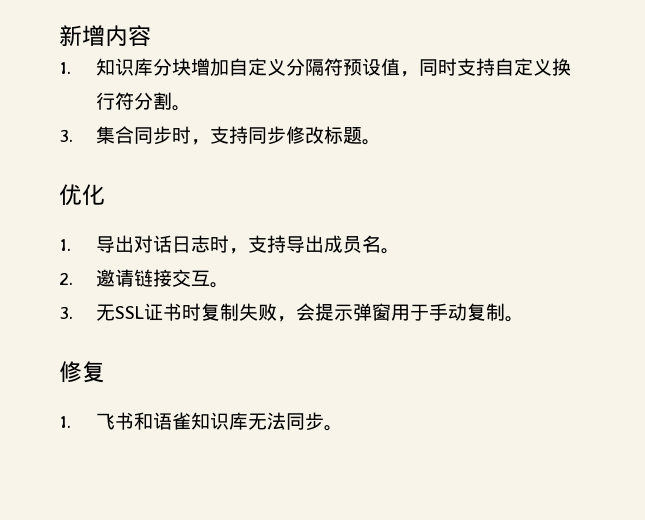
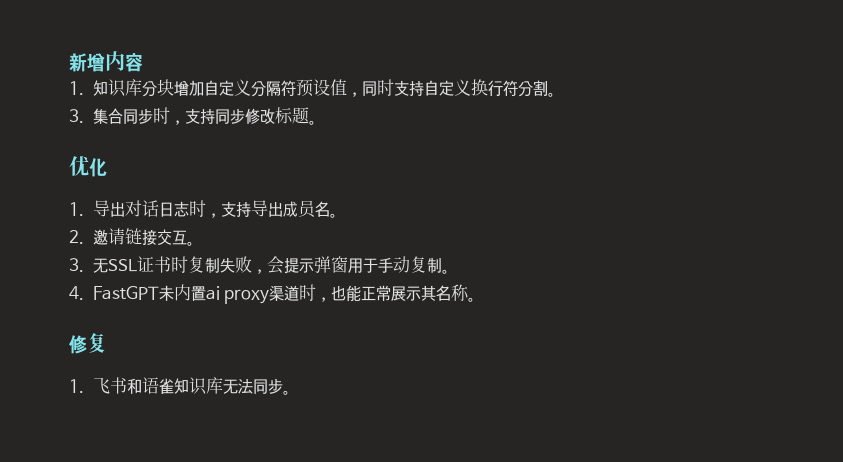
(525, 319) none -> [69,284,477,304] // 4. FastGPT未内置ai proxy渠道时，也能正常展示其名称。

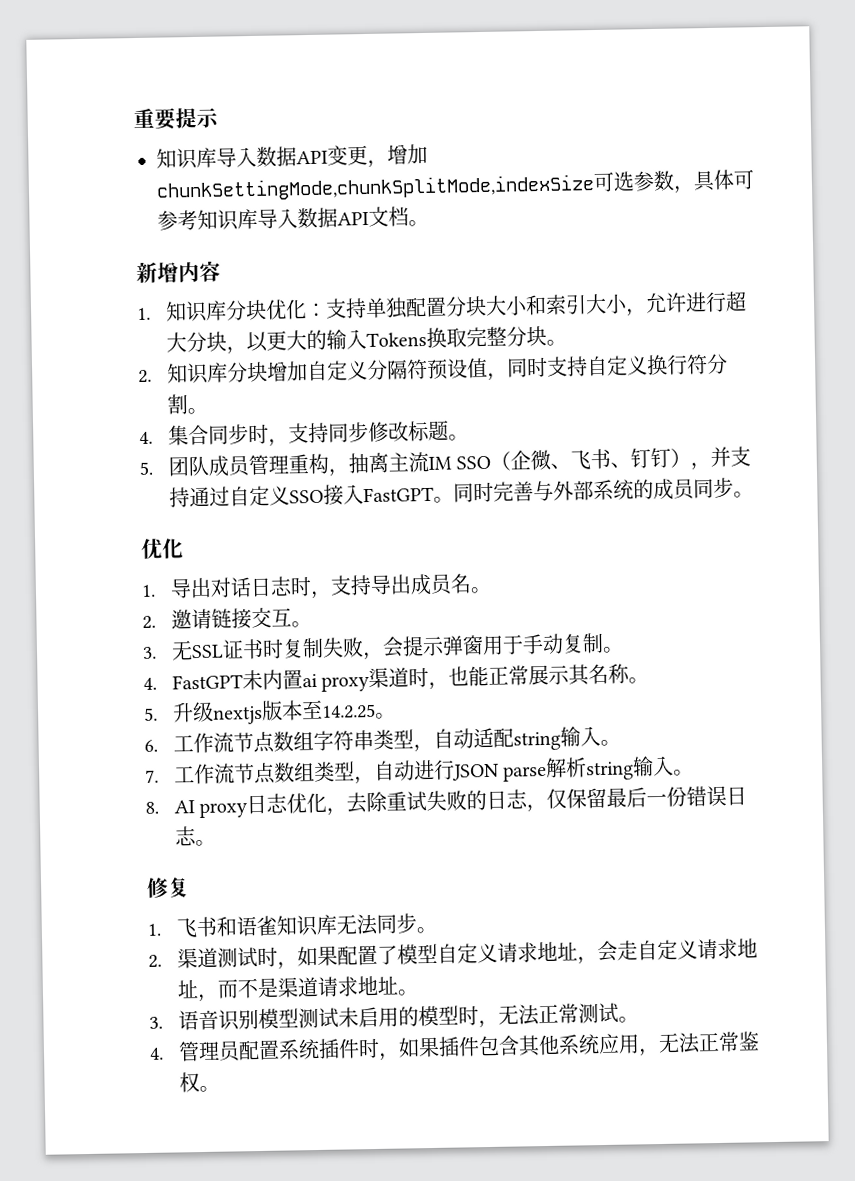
[69,51,143,72] [69,81,84,95] 新增内容 // 1. -> [133,107,219,130] [156,143,428,170] [156,169,755,202] [157,206,429,231] [136,260,221,284] [137,291,747,323] [165,325,567,355] [138,369,152,384] 重要提示 // 知识库导入数据API变更，增加chunkSettingMode,chunkSplitMode,indexSize可选参数，具体可参考知识库导入数据API文档。 // 新增内容 // 1.知识库分块优化：支持单独配置分块大小和索引大小，允许进行超大分块，以更大的输入Tokens换取完整分块。 // 2.
[69,109,84,123] 3. -> [139,431,153,445] 4.
(317, 122) none -> [139,446,751,477] [168,477,754,508] // 5.团队成员管理重构，抽离主流IM SSO（企微、飞书、钉钉），并支持通过自定义SSO接入FastGPT。同时完善与外部系统的成员同步。
(477, 299) none -> [144,699,396,725] [144,726,621,754] [145,755,694,785] [145,785,747,819] [174,826,216,847] // 5.升级nextjs版本至14.2.25。 // 6.工作流节点数组字符串类型，自动适配string输入。 // 7.工作流节点数组类型，自动进行JSON parse解析string输入。 // 8. AI proxy日志优化，去除重试失败的日志，仅保留最后一份错误日志。
(291, 392) none -> [148,938,758,970] [176,975,419,1003] [149,1002,639,1031] [149,1031,760,1062] [178,1072,220,1093] // 2.渠道测试时，如果配置了模型自定义请求地址，会走自定义请求地址，而不是渠道请求地址。 // 3.语音识别模型测试未启用的模型时，无法正常测试。 // 4.管理员配置系统插件时，如果插件包含其他系统应用，无法正常鉴权。

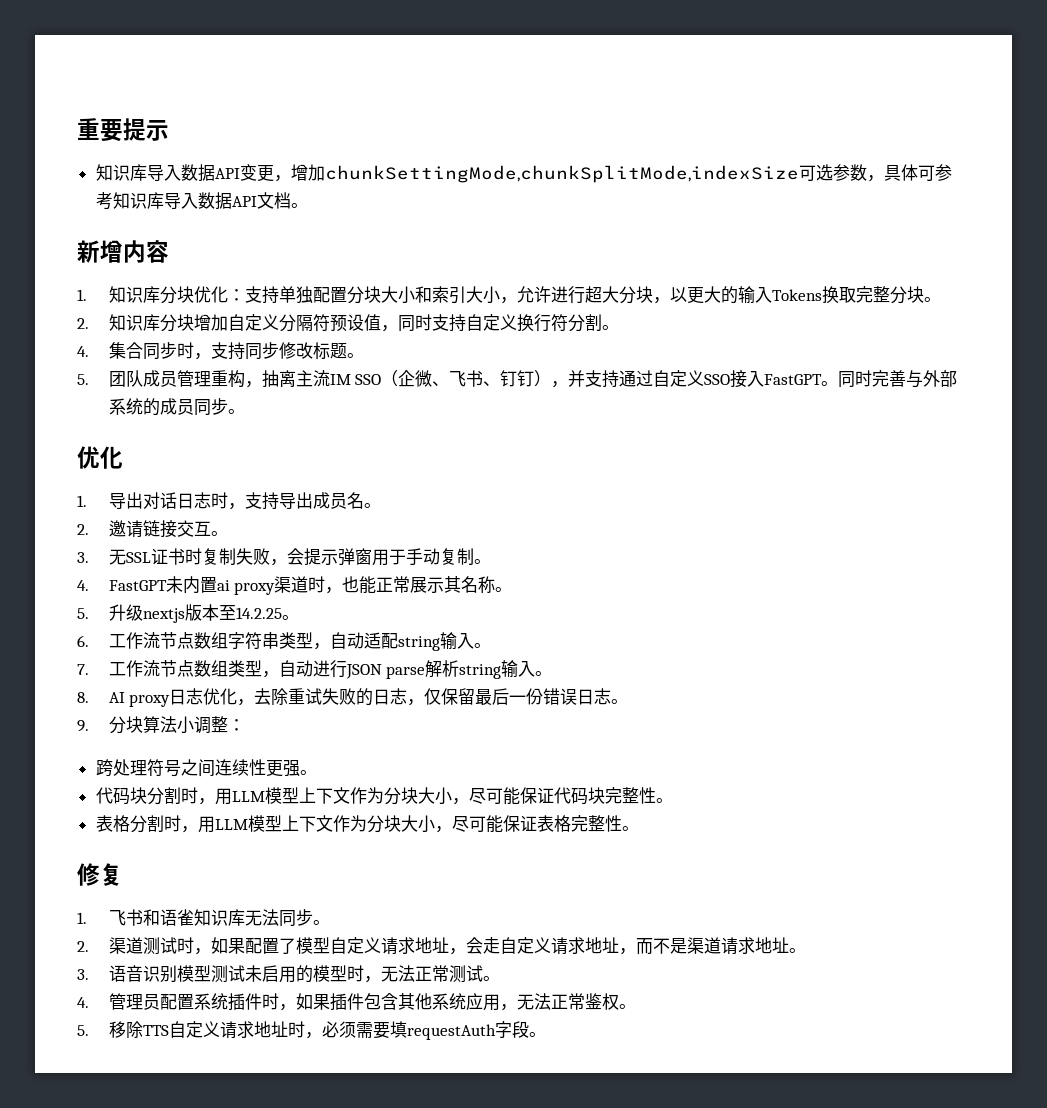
(216, 843) none -> [77,716,245,734] [95,759,317,777] [95,787,673,805] [95,815,639,833] // 9.分块算法小调整： // 跨处理符号之间连续性更强。 // 代码块分割时，用LLM模型上下文作为分块大小，尽可能保证代码块完整性。 // 表格分割时，用LLM模型上下文作为分块大小，尽可能保证表格完整性。
(220, 1089) none -> [77,1021,546,1040] // 5.移除TTS自定义请求地址时，必须需要填requestAuth字段。

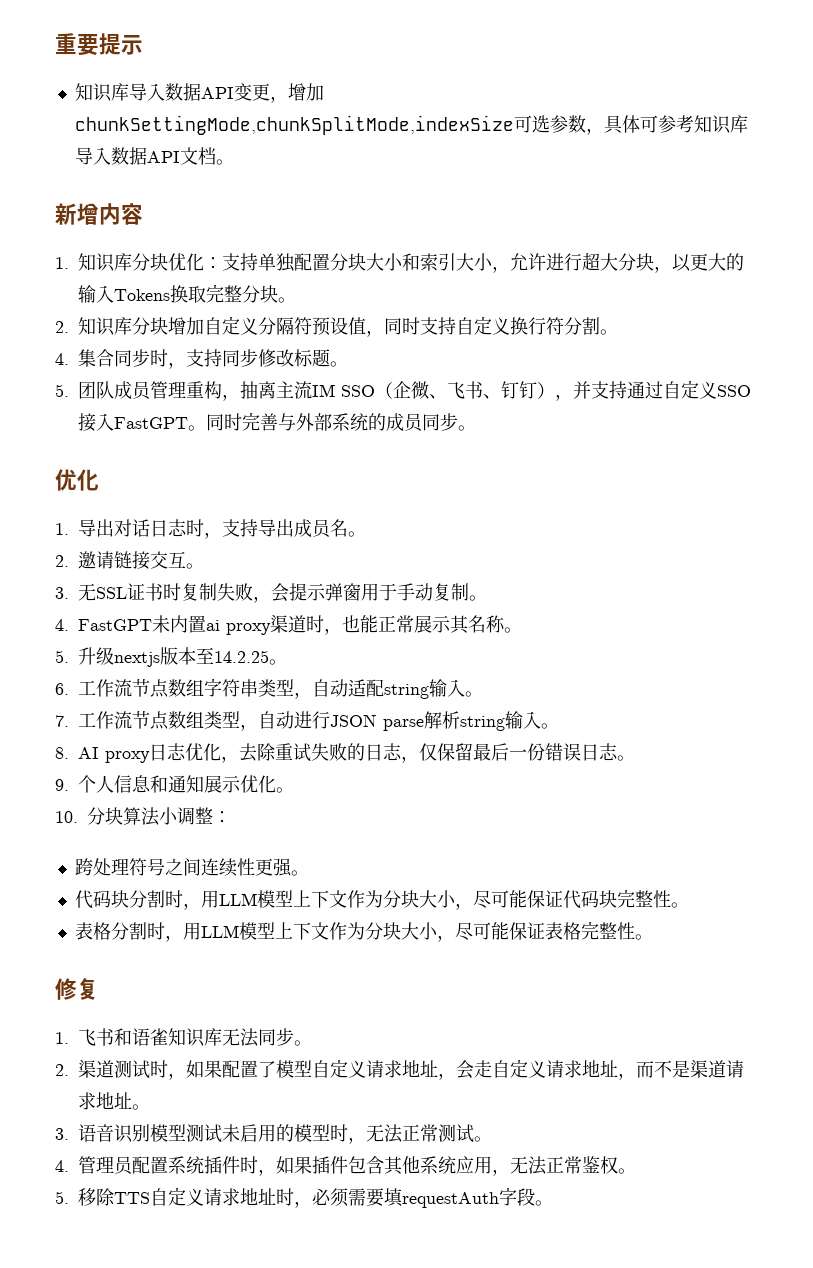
(89, 726) none -> [78,775,294,793] [55,811,78,823] 个人信息和通知展示优化。 // 10.

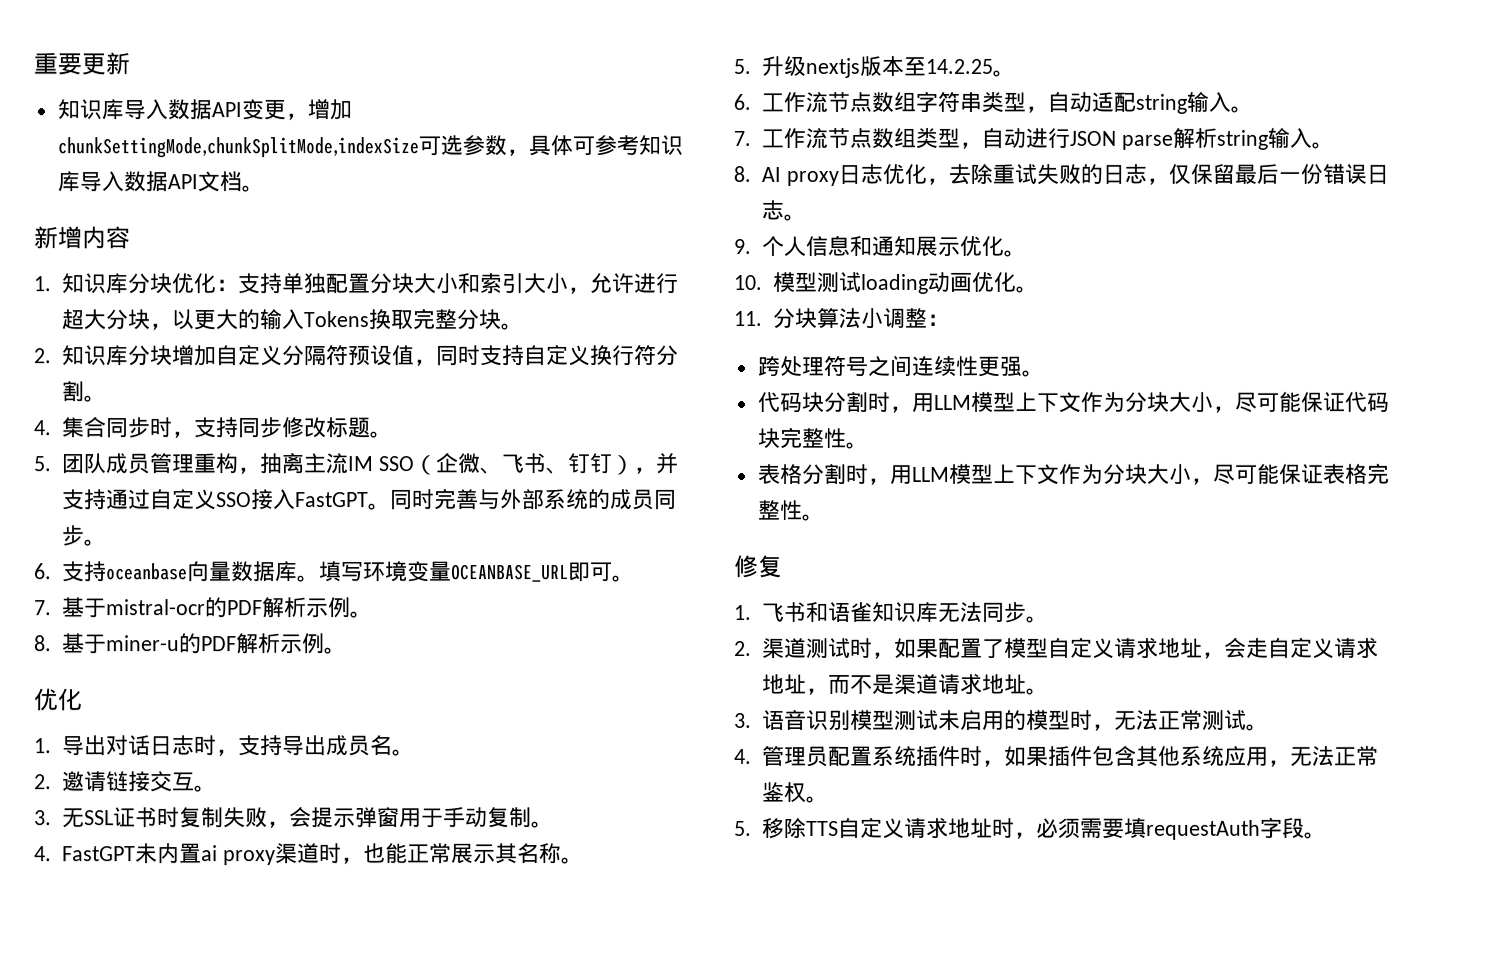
[99,33,143,55] 提示 -> [81,52,130,76] 更新
(476, 428) none -> [34,561,635,583] [34,597,373,619] [34,633,347,655] // 6.支持oceanbase向量数据库。填写环境变量OCEANBASE_URL即可。 // 7.基于mistral-ocr的PDF解析示例。 // 8.基于miner-u的PDF解析示例。
(78, 817) none -> [771,271,1038,294] [733,310,762,327] 模型测试loading动画优化。 // 11.

